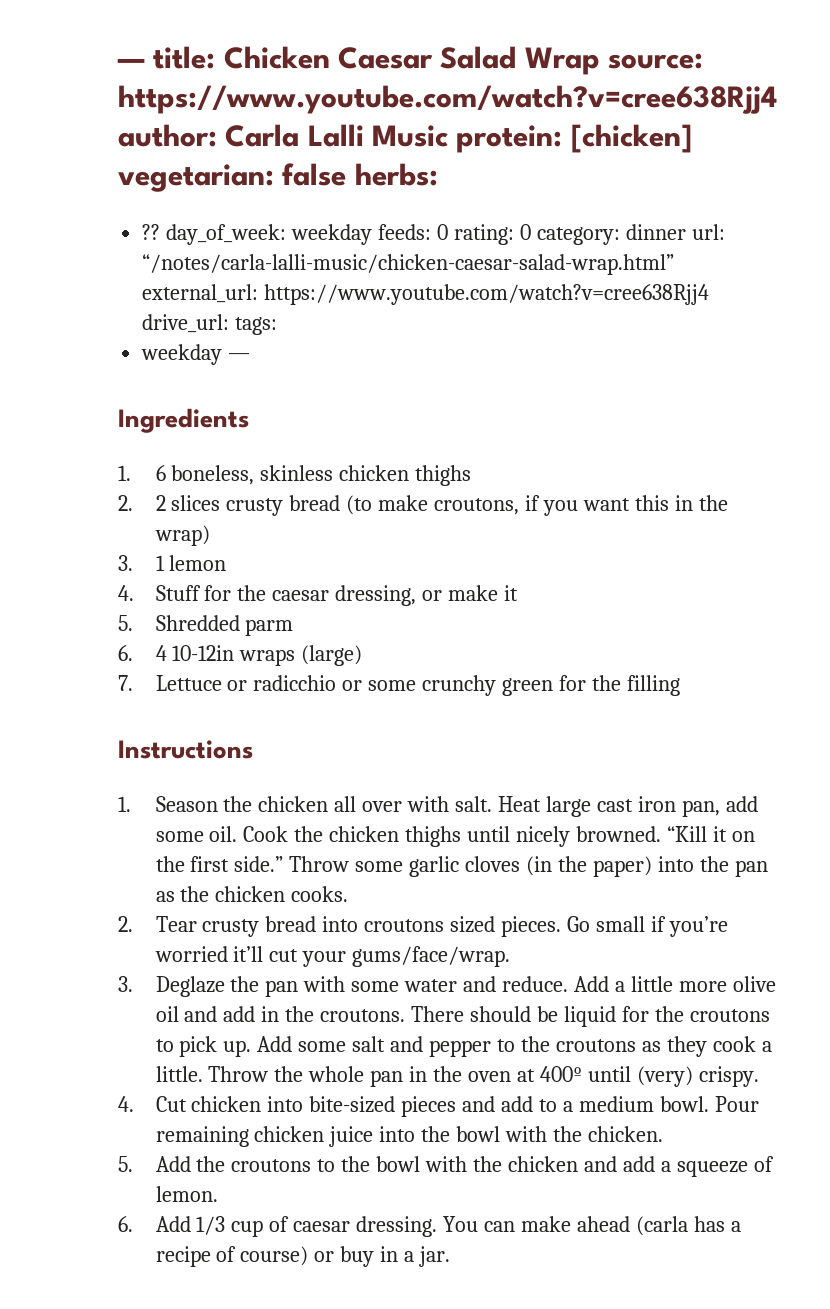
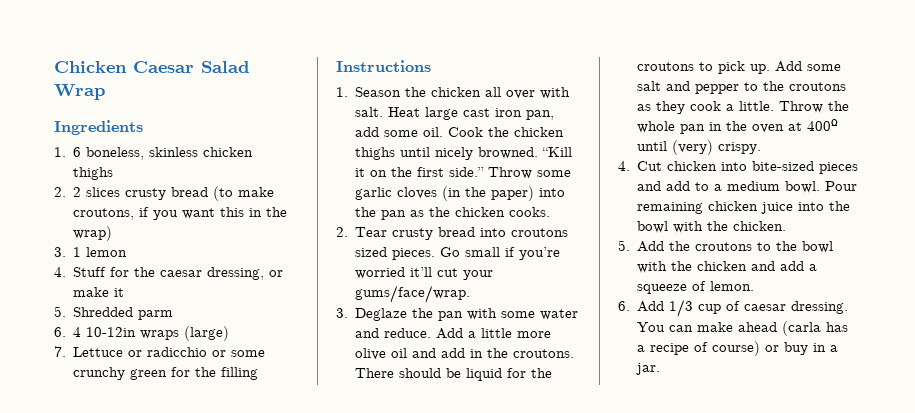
[117,46,216,69] — title: -> (54, 67) none
[608,53,704,69] [118,85,777,114] [118,124,692,153] [118,163,438,192] [142,224,725,245] [142,254,675,275] [142,284,710,305] [142,314,278,335] [141,344,251,365] source: https://www.youtube.com/watch?v=cree638Rjj4 author: Carla Lalli Music protein: [chicken] vegetarian: false herbs: // ?? day_of_week: weekday feeds: 0 rating: 0 category: dinner url: “/notes/carla-lalli-music/chicken-caesar-salad-wrap.html” external_url: https://www.youtube.com/watch?v=cree638Rjj4 drive_url: tags: // weekday — -> (105, 92) none

